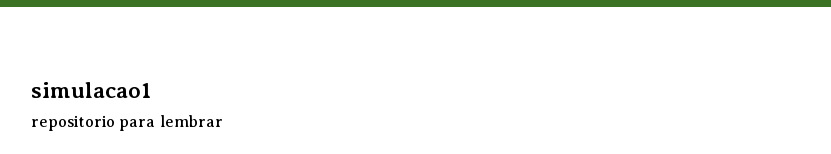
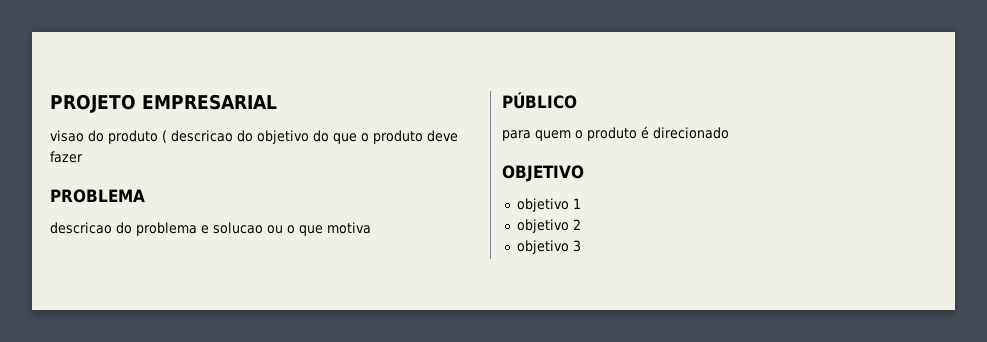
[31,82,151,98] [31,115,223,131] simulacao1 // repositorio para lembrar -> [50,94,277,113] [50,130,458,144] [50,151,83,163] [50,189,145,203] [50,222,371,236] [502,92,577,109] [502,126,729,141] [502,165,584,182] [516,198,581,212] [516,219,581,233] [516,240,581,254] PROJETO EMPRESARIAL // visao do produto ( descricao do objetivo do que o produto deve fazer // PROBLEMA // descricao do problema e solucao ou o que motiva // PÚBLICO // para quem o produto é direcionado // OBJETIVO // objetivo 1 // objetivo 2 // objetivo 3

